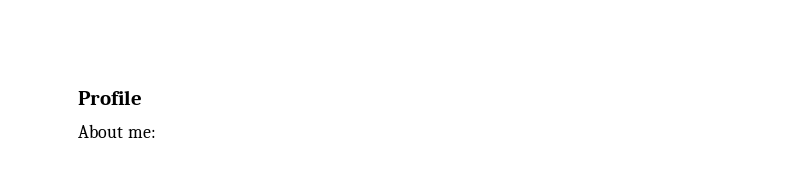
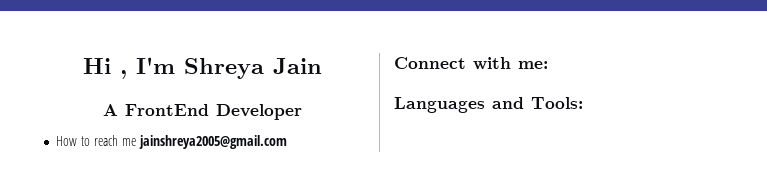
[78,90,142,105] [78,124,156,138] Profile // About me: -> [82,57,322,79] [102,104,302,120] [56,135,287,149] [394,57,548,70] [394,97,583,113] Hi , I'm Shreya Jain // A FrontEnd Developer // How to reach me jainshreya2005@gmail.com // Connect with me: // Languages and Tools:

